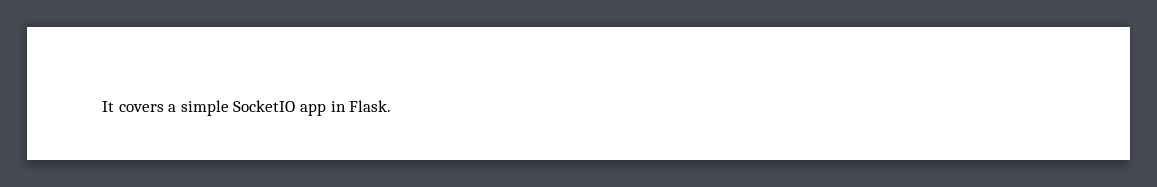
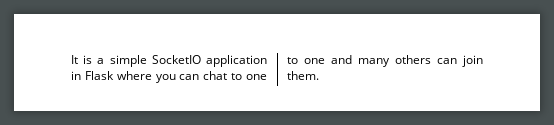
[118,104,164,112] covers -> [83,55,93,64] is
[299,100,392,116] app in Flask. -> [206,55,267,67] [71,71,267,83] [287,55,483,67] [287,71,319,80] application in Flask where you can chat to one to one and many others can join them.

